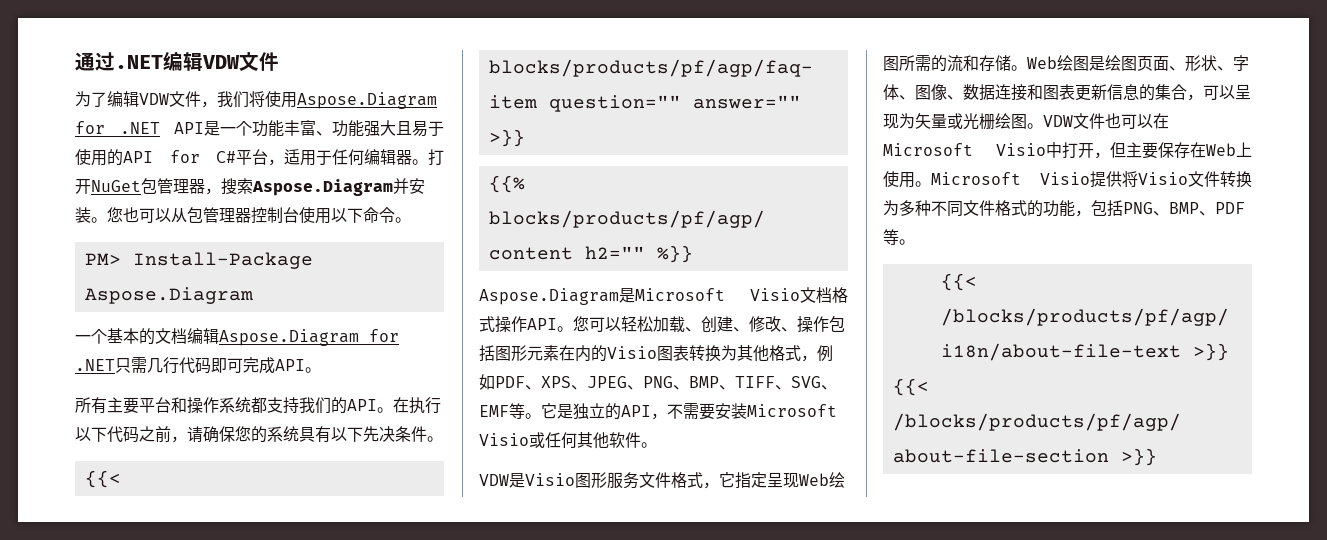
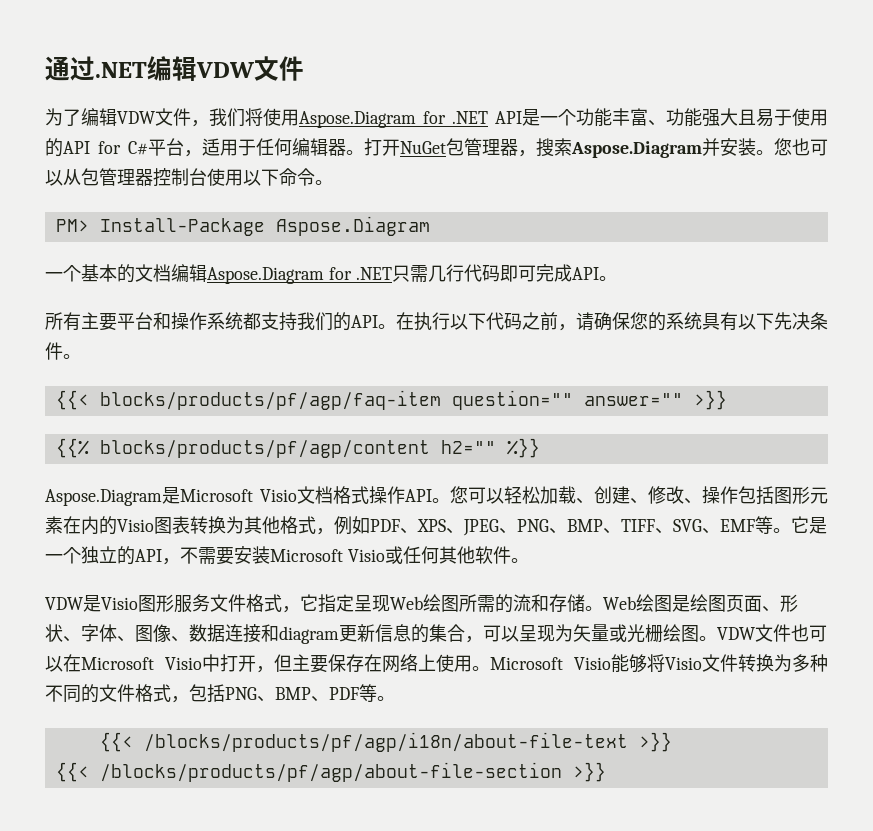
(573, 411) none -> [45,547,81,564] 一个
[1043,84,1075,100] 图表 -> [279,626,339,644] diagram
[1206,143,1236,156] Web -> [382,654,418,673] 网络
[1090,171,1122,188] 提供 -> [611,654,647,673] 能够
[963,200,1075,217] 文件格式的功能 -> [81,684,171,703] 的文件格式

